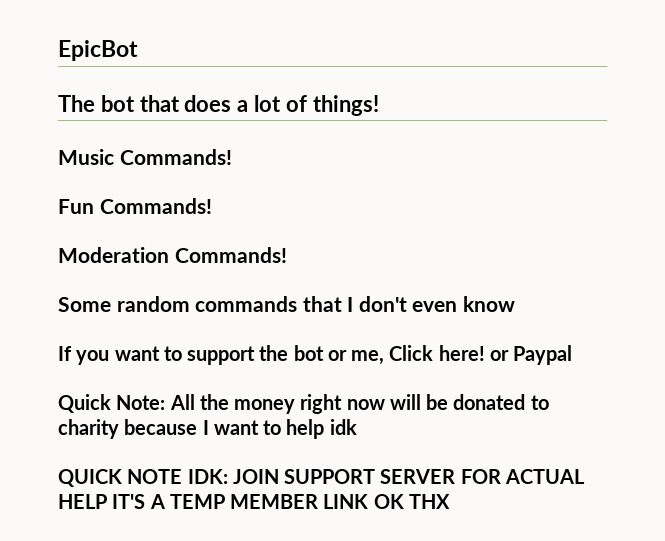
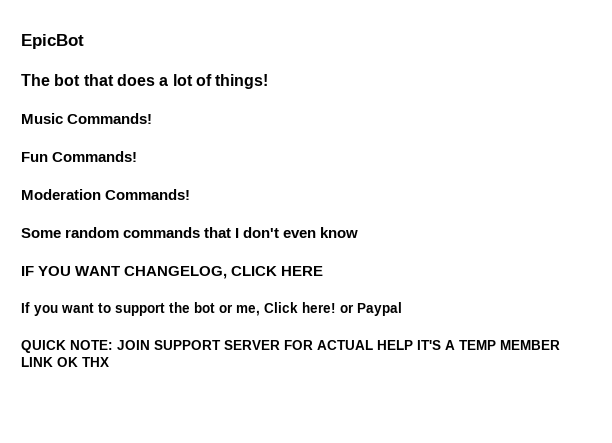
(515, 304) none -> [21,266,324,279] // IF YOU WANT CHANGELOG, CLICK HERE
[58,394,549,414] [58,419,357,439] // Quick Note: All the money right now will be donated to charity because I want to help idk -> (402, 309) none
[127,469,228,484] NOTE IDK: -> [70,340,113,350] NOTE:

